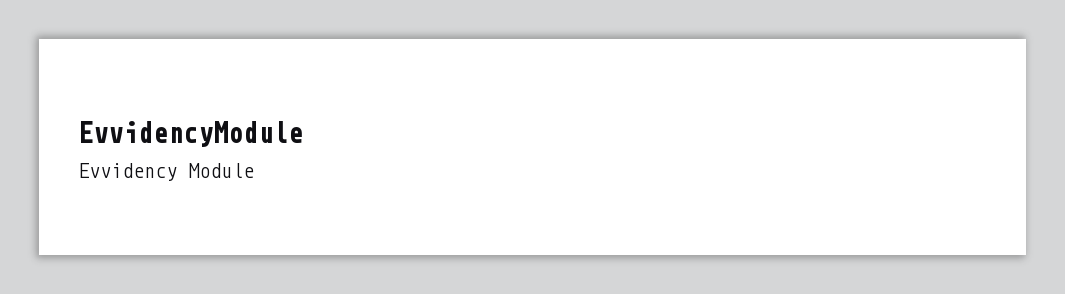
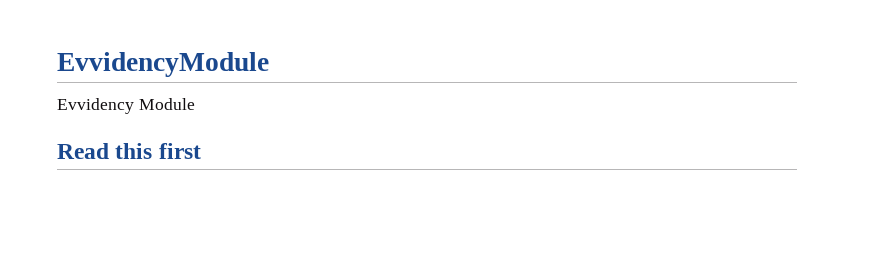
(254, 170) none -> [57,143,201,159] // Read this first

